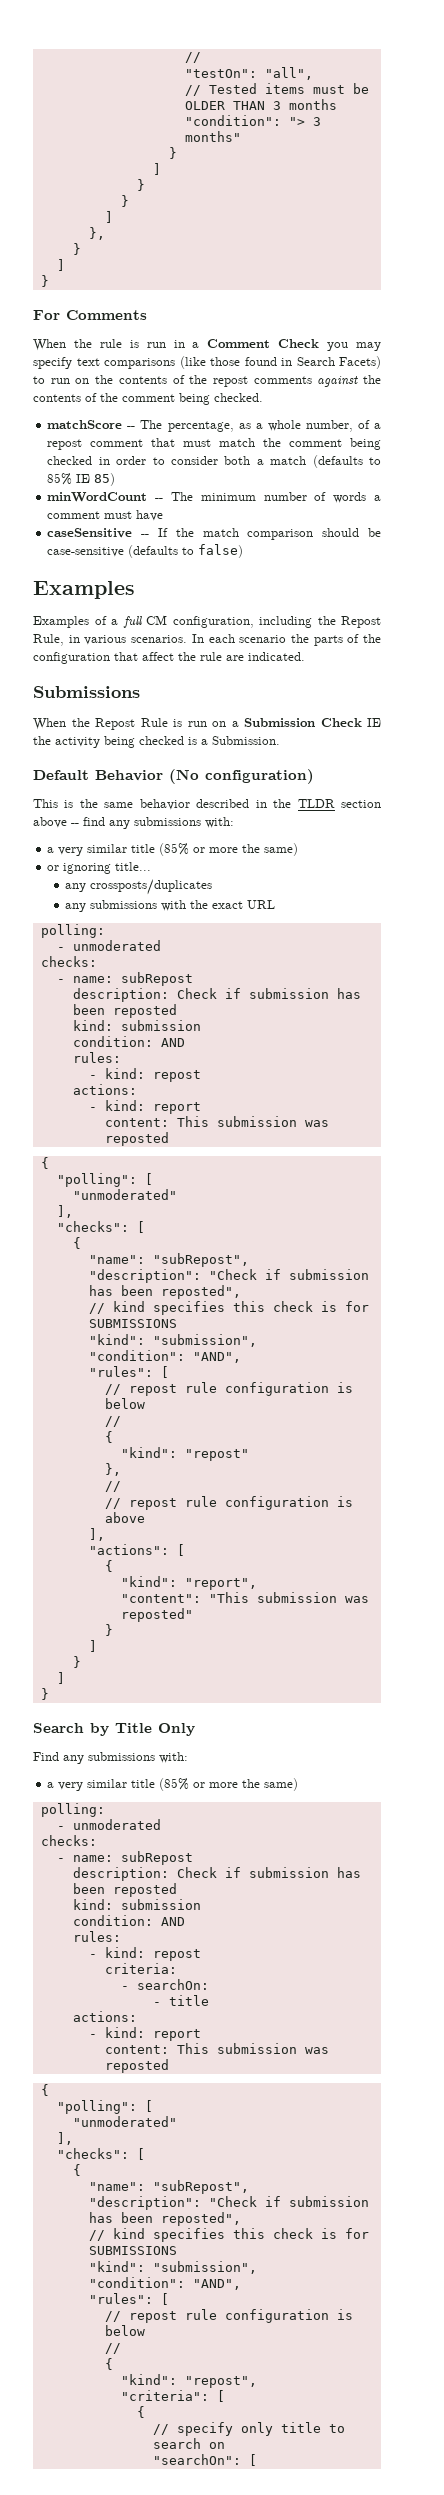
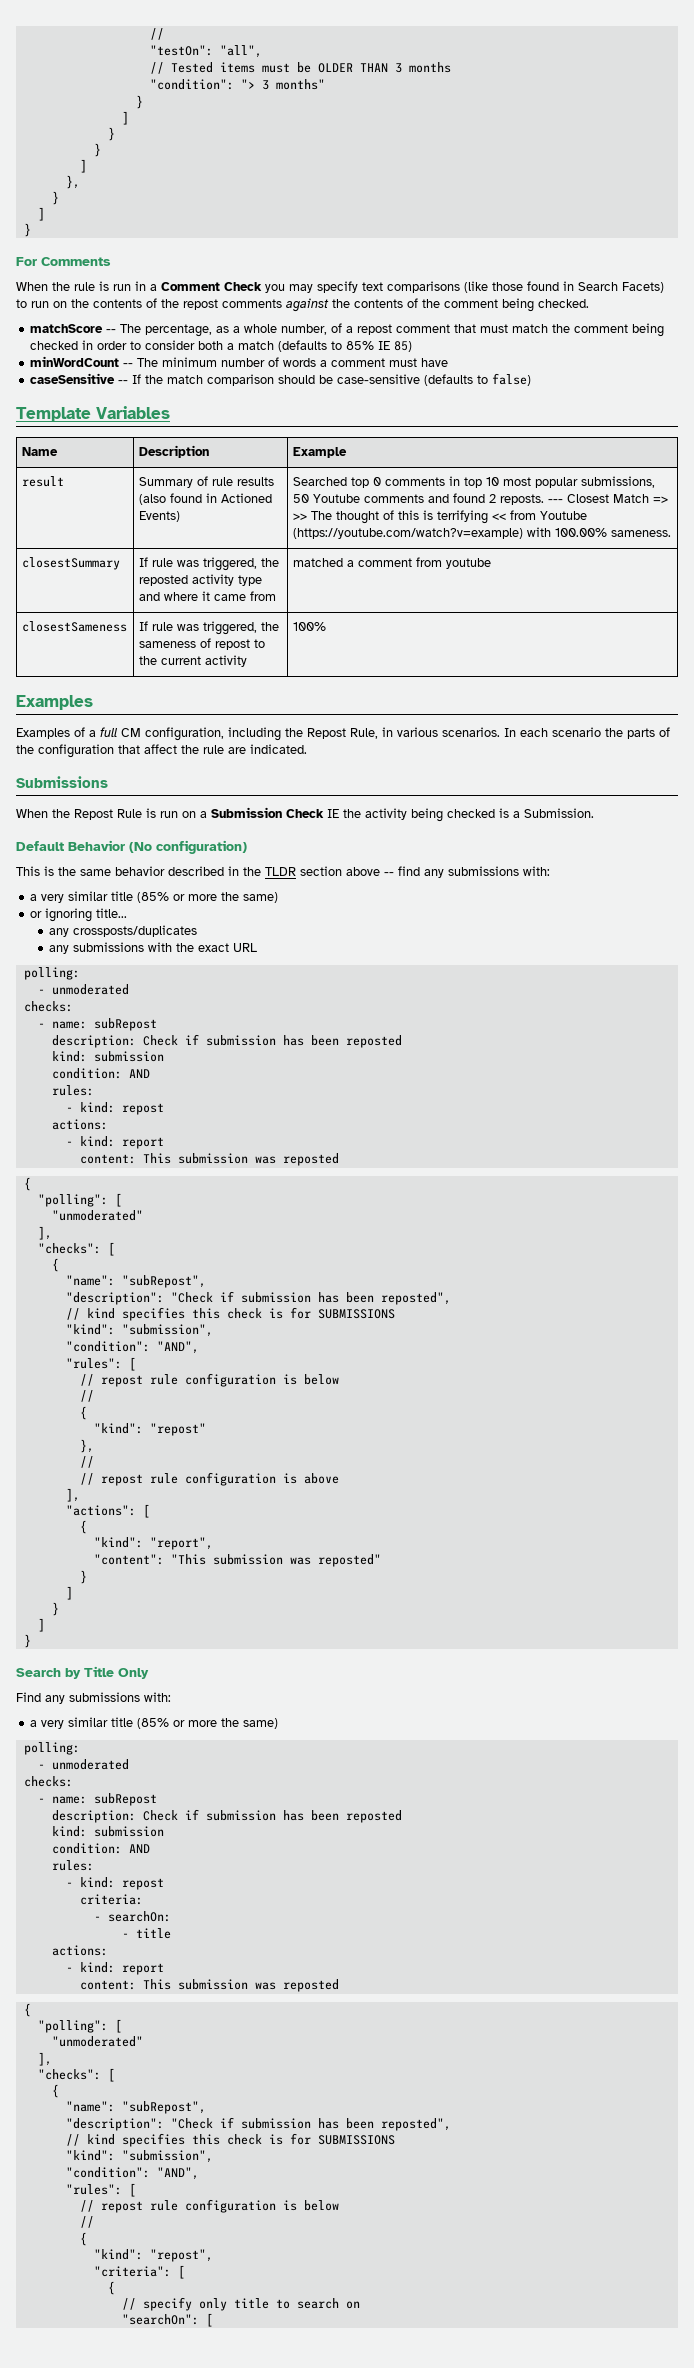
(244, 551) none -> [16,406,170,422] [21,447,58,456] [138,445,209,458] [292,447,347,458] [21,476,64,487] [138,476,274,488] [138,493,272,505] [138,511,180,522] [292,476,655,488] [292,493,668,505] [292,510,587,524] [292,527,671,539] [21,557,120,570] [138,557,279,571] [138,574,262,586] [138,591,276,601] [292,557,491,569] [21,621,127,632] [138,621,279,635] [138,638,265,650] [138,655,247,667] [292,622,326,631] // Template Variables // Name | Description | Example // result | Summary of rule results (also found in Actioned Events) | Searched top 0 comments in top 10 most popular submissions, 50 Youtube comments and found 2 reposts. --- Closest Match => >> The thought of this is terrifying << from Youtube (https://youtube.com/watch?v=example) with 100.00% sameness. // closestSummary | If rule was triggered, the reposted activity type and where it came from | matched a comment from youtube // closestSameness | If rule was triggered, the sameness of repost to the current activity | 100%

